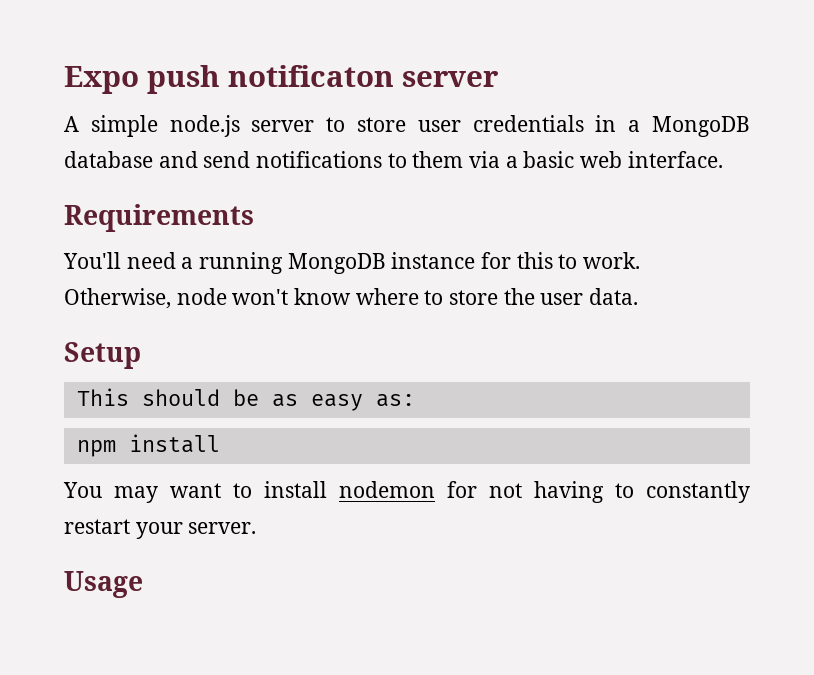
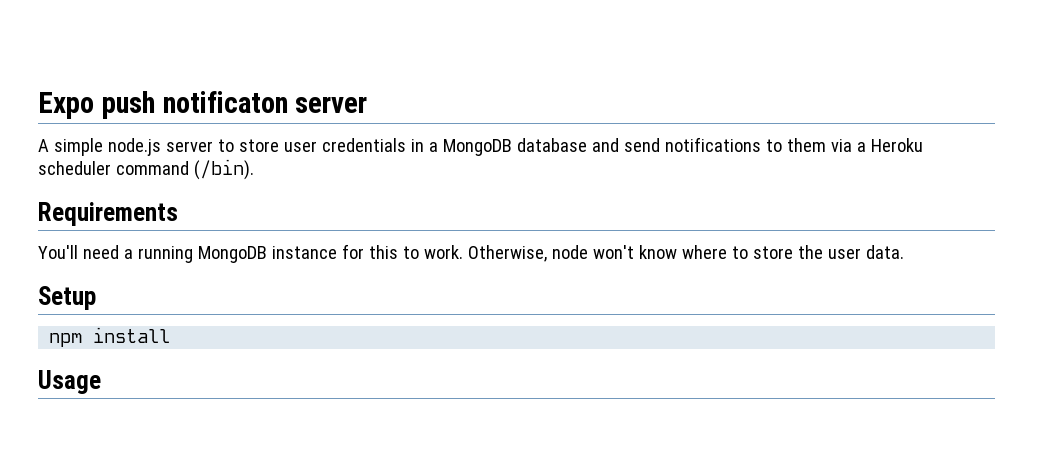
[523,151,723,168] basic web interface. -> [870,138,923,152] [38,159,254,180] Heroku scheduler command (/bin).
[76,388,415,411] [76,434,220,457] [63,481,750,503] [64,519,257,539] This should be as easy as: // npm install // You may want to install nodemon for not having to constantly restart your server. -> [49,327,171,347] npm install

